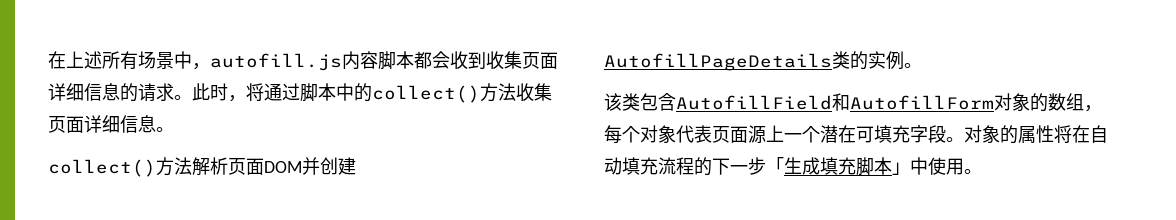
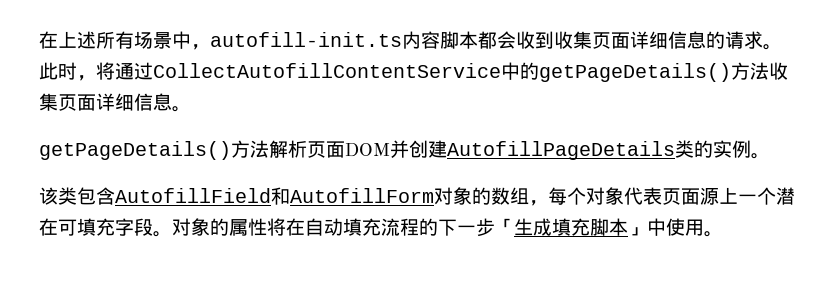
[210,53,342,71] autofill.js -> [210,32,402,47] autofill-init.ts
[300,83,480,103] 脚本中的collect() -> [153,62,731,82] CollectAutofillContentService中的getPageDetails()
[48,159,156,177] collect() -> [39,141,231,160] getPageDetails()

